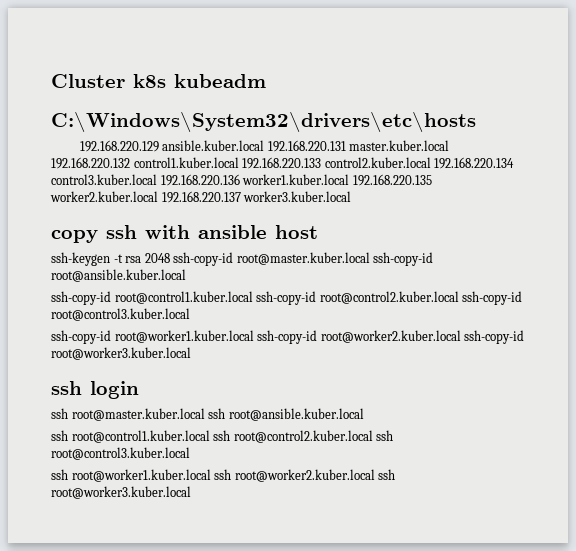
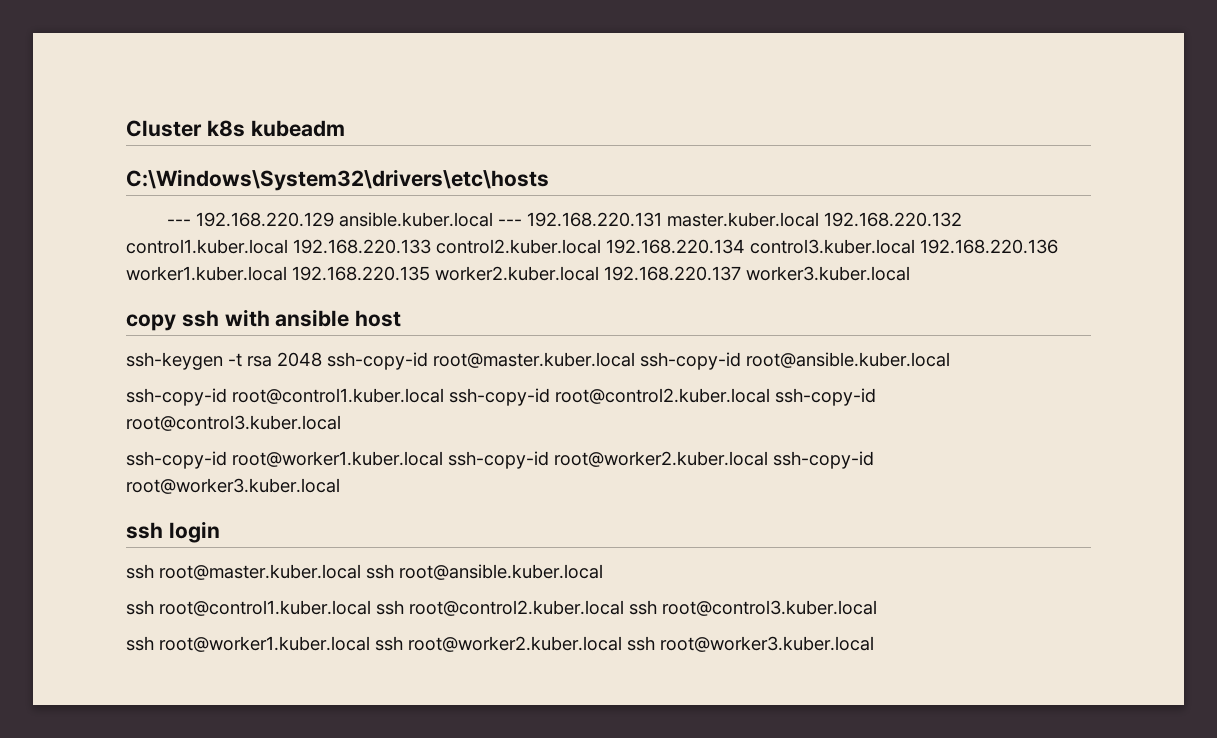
(476, 122) none -> [167,219,192,226] ---
(265, 145) none -> [498,219,523,226] ---

